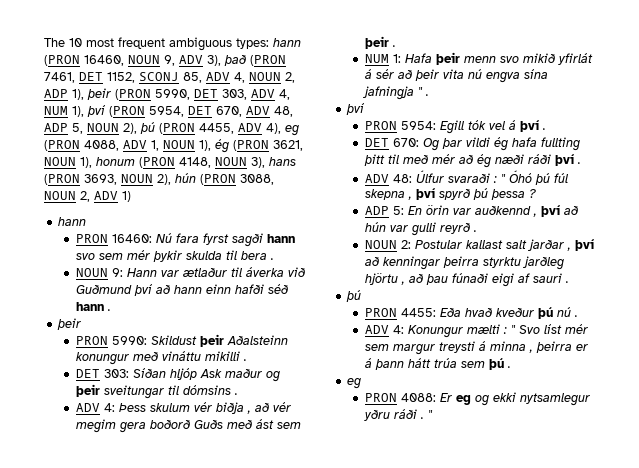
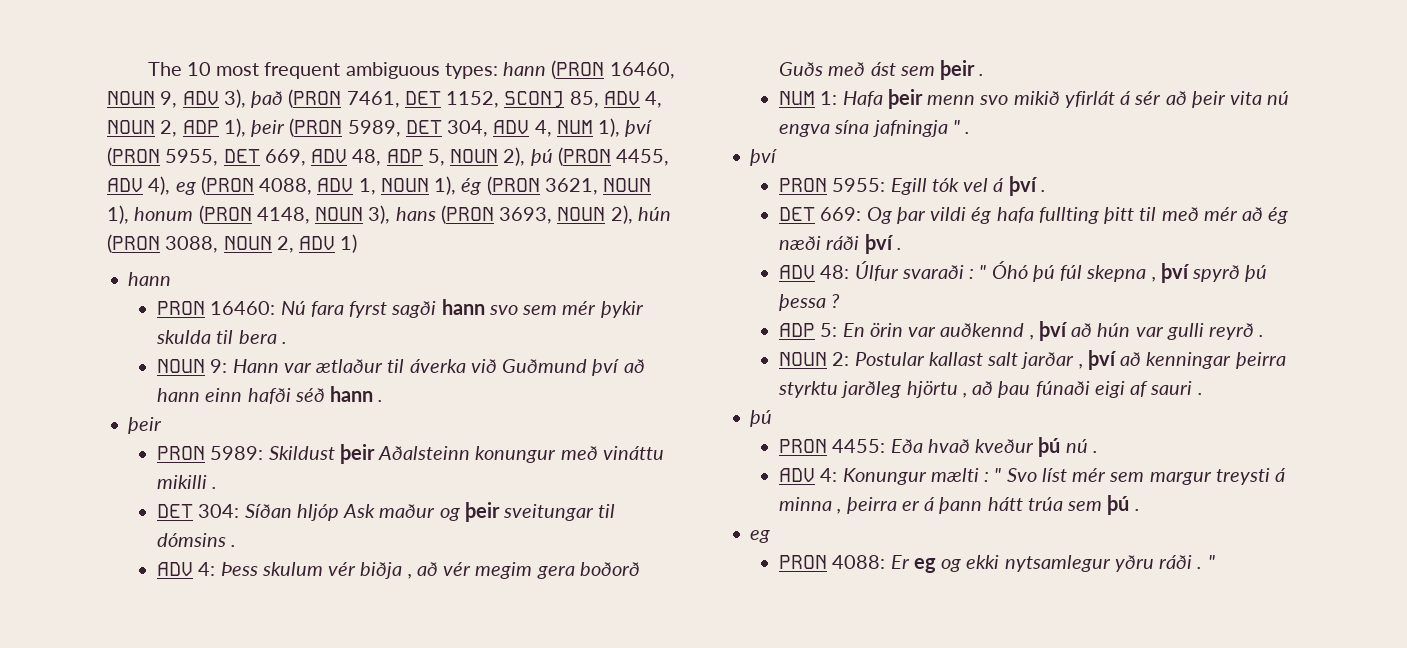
[155,89,247,100] 5990, DET 303, -> [347,120,489,137] 5989, DET 304,
[149,106,242,117] 5954, DET 670, -> [165,149,306,166] 5955, DET 669,
[111,336,147,345] 5990: -> [210,446,264,460] 5989:
[103,369,129,378] 303: -> [198,504,240,518] 304:
[400,121,436,130] 5954: -> [832,178,886,192] 5955:
[392,138,419,147] 670: -> [820,207,862,221] 669:

